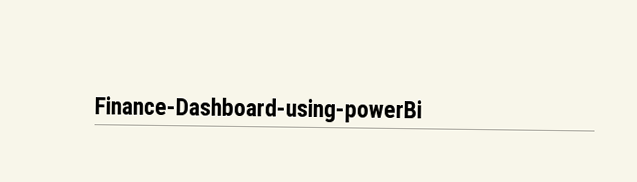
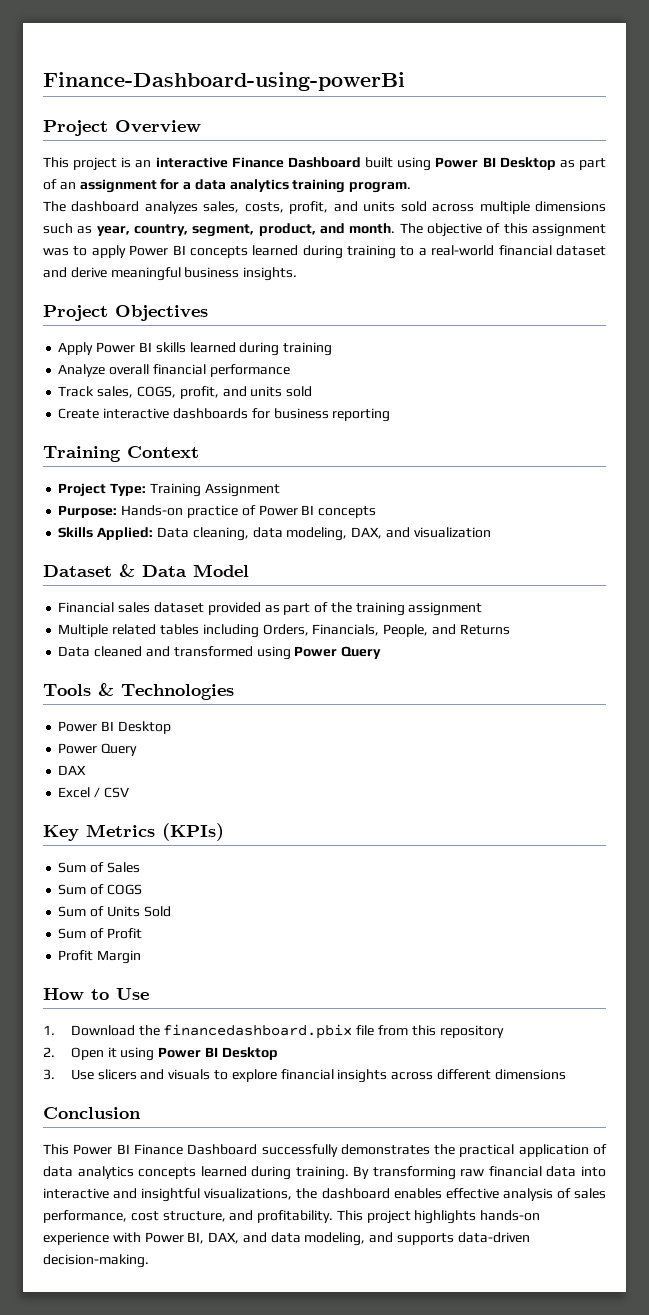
(422, 110) none -> [43,120,201,136] [43,157,606,171] [43,179,412,193] [43,201,606,214] [43,223,606,237] [43,245,606,259] [43,267,298,281] [43,305,208,321] [58,342,333,356] [58,364,290,377] [58,386,313,399] [58,408,391,422] [43,446,199,462] [58,483,280,497] [58,505,377,518] [58,527,491,541] [43,564,249,577] [58,602,483,616] [58,624,510,638] [58,646,382,660] [43,683,234,700] [58,721,171,734] [58,743,138,756] [58,765,87,775] [58,787,129,798] [43,823,224,841] [58,862,140,873] [58,884,142,895] [58,906,171,917] [58,928,142,939] [58,950,142,964] [43,988,149,1000] [43,1024,504,1039] [43,1047,278,1061] [43,1069,566,1083] [43,1107,141,1119] [43,1144,607,1157] [43,1166,606,1180] [43,1188,607,1202] [43,1210,541,1224] [43,1232,530,1246] [43,1254,149,1268] // Project Overview // This project is an interactive Finance Dashboard built using Power BI Desktop as part of an assignment for a data analytics training program. // The dashboard analyzes sales, costs, profit, and units sold across multiple dimensions such as year, country, segment, product, and month. The objective of this assignment was to apply Power BI concepts learned during training to a real-world financial dataset and derive meaningful business insights. // Project Objectives // Apply Power BI skills learned during training // Analyze overall financial performance // Track sales, COGS, profit, and units sold // Create interactive dashboards for business reporting // Training Context // Project Type: Training Assignment // Purpose: Hands-on practice of Power BI concepts // Skills Applied: Data cleaning, data modeling, DAX, and visualization // Dataset & Data Model // Financial sales dataset provided as part of the training assignment // Multiple related tables including Orders, Financials, People, and Returns // Data cleaned and transformed using Power Query // Tools & Technologies // Power BI Desktop // Power Query // DAX // Excel / CSV // Key Metrics (KPIs) // Sum of Sales // Sum of COGS // Sum of Units Sold // Sum of Profit // Profit Margin // How to Use // 1. Download the financedashboard.pbix file from this repository // 2. Open it using Power BI Desktop // 3. Use slicers and visuals to explore financial insights across different dimensions // Conclusion // This Power BI Finance Dashboard successfully demonstrates the practical application of data analytics concepts learned during training. By transforming raw financial data into interactive and insightful visualizations, the dashboard enables effective analysis of sales performance, cost structure, and profitability. This project highlights hands-on experience with Power BI, DAX, and data modeling, and supports data-driven decision-making.

